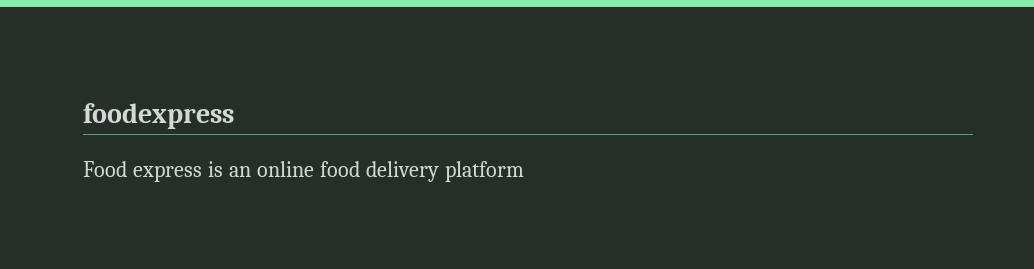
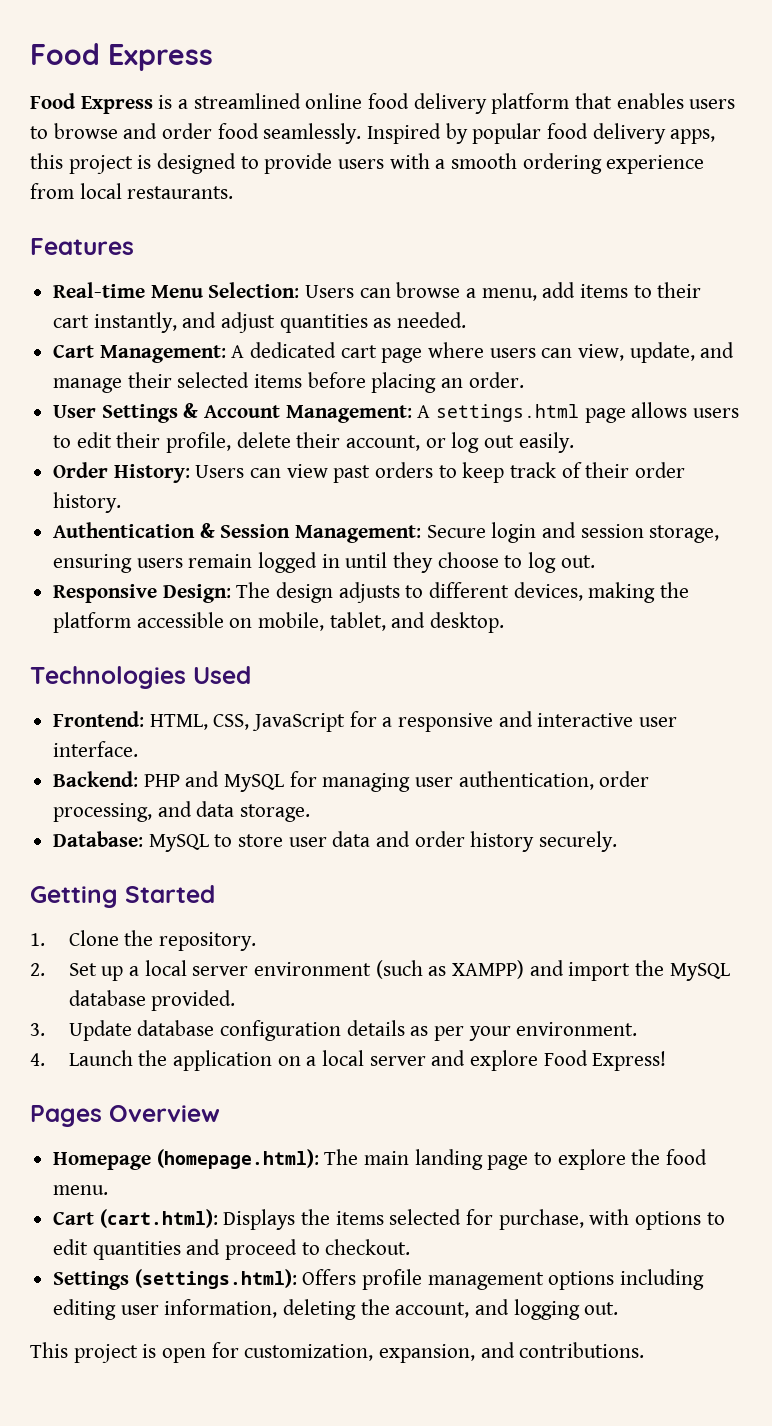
[83,103,234,129] [83,161,524,182] foodexpress // Food express is an online food delivery platform -> [30,43,213,71] [30,93,736,114] [30,123,716,144] [30,153,705,174] [30,183,234,199] [30,238,134,255] [53,282,702,301] [53,312,467,333] [53,342,735,363] [53,372,524,393] [53,402,740,423] [53,432,574,453] [53,462,686,483] [53,492,122,513] [53,522,720,543] [53,552,595,573] [53,582,690,603] [53,612,505,633] [30,666,251,689] [53,711,678,732] [53,741,139,757] [53,771,650,792] [53,801,311,822] [53,831,618,852] [30,885,215,908] [30,930,256,951] [30,960,730,981] [68,990,236,1011] [30,1020,638,1041] [30,1050,667,1071] [30,1105,220,1127] [53,1149,708,1170] [53,1185,109,1195] [53,1209,725,1230] [53,1239,411,1260] [53,1269,705,1290] [53,1299,619,1320] [30,1342,645,1363] Food Express // Food Express is a streamlined online food delivery platform that enables users to browse and order food seamlessly. Inspired by popular food delivery apps, this project is designed to provide users with a smooth ordering experience from local restaurants. // Features // Real-time Menu Selection: Users can browse a menu, add items to their cart instantly, and adjust quantities as needed. // Cart Management: A dedicated cart page where users can view, update, and manage their selected items before placing an order. // User Settings & Account Management: A settings.html page allows users to edit their profile, delete their account, or log out easily. // Order History: Users can view past orders to keep track of their order history. // Authentication & Session Management: Secure login and session storage, ensuring users remain logged in until they choose to log out. // Responsive Design: The design adjusts to different devices, making the platform accessible on mobile, tablet, and desktop. // Technologies Used // Frontend: HTML, CSS, JavaScript for a responsive and interactive user interface. // Backend: PHP and MySQL for managing user authentication, order processing, and data storage. // Database: MySQL to store user data and order history securely. // Getting Started // 1. Clone the repository. // 2. Set up a local server environment (such as XAMPP) and import the MySQL database provided. // 3. Update database configuration details as per your environment. // 4. Launch the application on a local server and explore Food Express! // Pages Overview // Homepage (homepage.html): The main landing page to explore the food menu. // Cart (cart.html): Displays the items selected for purchase, with options to edit quantities and proceed to checkout. // Settings (settings.html): Offers profile management options including editing user information, deleting the account, and logging out. // This project is open for customization, expansion, and contributions.

